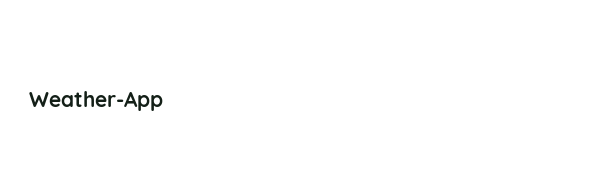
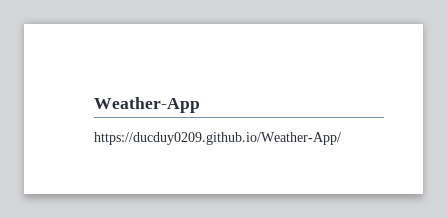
(163, 101) none -> [94,132,341,145] // https://ducduy0209.github.io/Weather-App/

